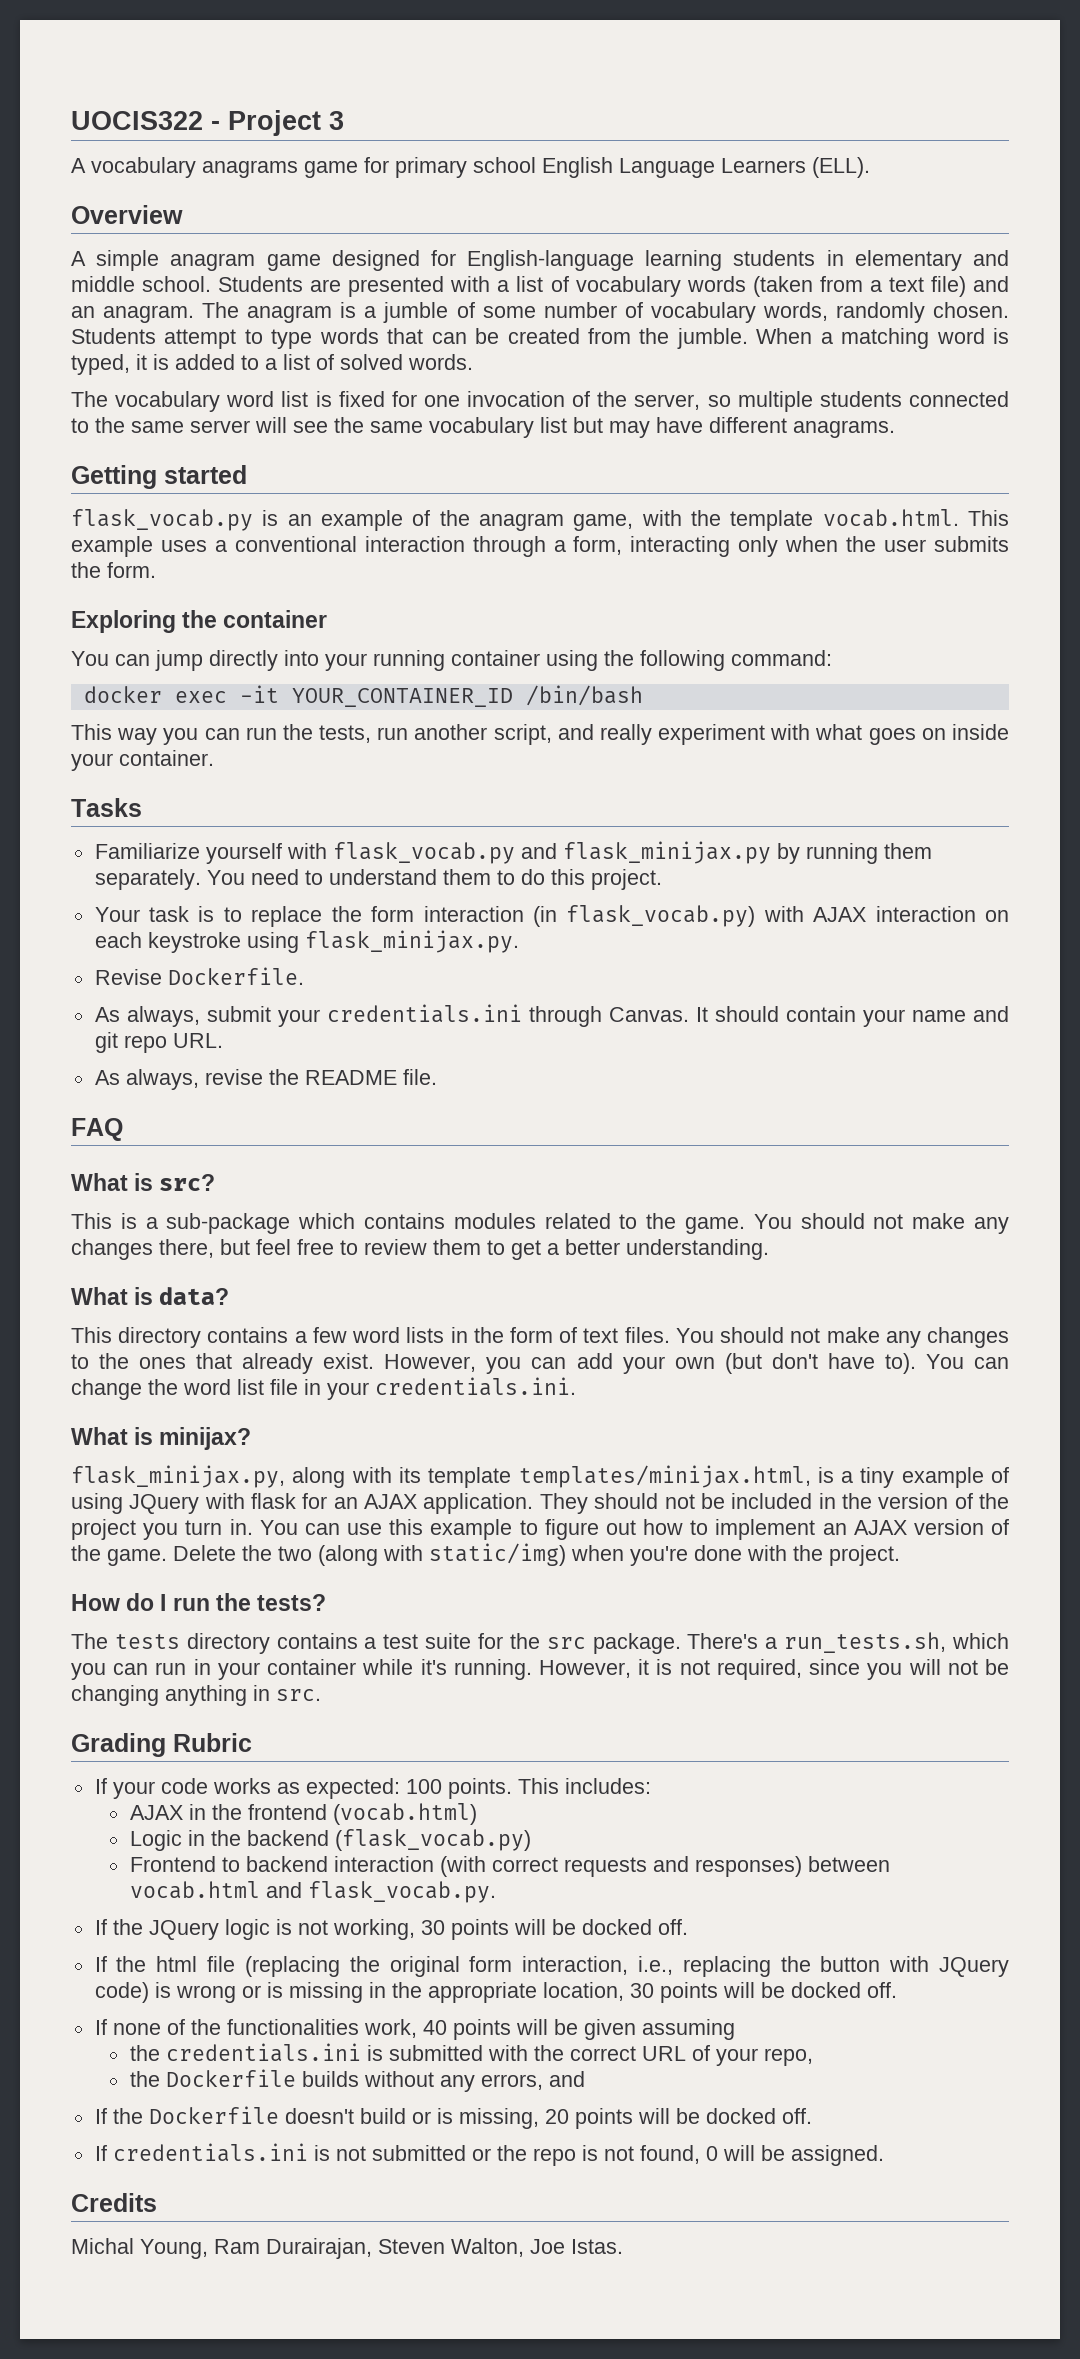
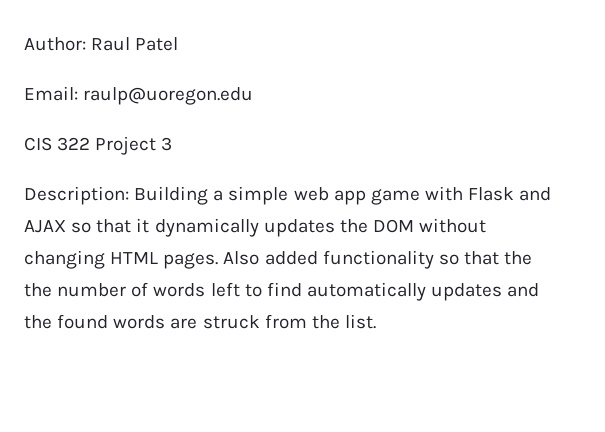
[71,110,344,136] [71,157,870,178] [71,205,183,224] [71,250,1009,271] [71,276,1009,297] [71,302,1009,323] [71,328,1009,349] [71,354,473,375] [71,391,1009,412] [71,417,895,438] [71,465,247,489] [71,509,1010,531] [71,536,1009,557] [71,562,156,578] [71,610,328,633] [71,650,832,671] [83,685,643,707] [71,724,1009,745] [71,750,214,771] [71,798,142,817] [94,841,932,864] [94,869,662,890] [94,905,1010,927] [94,930,519,953] [94,967,304,985] [94,1004,1010,1027] [94,1032,223,1053] [94,1069,437,1090] [71,1118,123,1141] [71,1173,216,1191] [71,1213,1009,1234] [71,1239,769,1260] [71,1287,230,1305] [71,1327,1009,1348] [71,1353,1009,1374] [71,1377,576,1400] [71,1427,252,1450] [71,1465,1009,1488] [71,1493,1010,1514] [71,1519,1009,1540] [71,1543,900,1566] [71,1593,327,1611] [71,1632,1009,1654] [71,1659,1009,1680] [71,1685,321,1706] [71,1733,252,1757] [94,1778,651,1799] [129,1803,477,1825] [129,1829,531,1851] [129,1856,890,1877] [129,1881,496,1903] [94,1919,688,1940] [94,1956,1010,1977] [94,1982,897,2003] [94,2019,735,2040] [129,2043,813,2066] [129,2069,585,2092] [94,2106,812,2129] [94,2143,884,2166] [71,2193,157,2212] [71,2238,623,2259] UOCIS322 - Project 3 // A vocabulary anagrams game for primary school English Language Learners (ELL). // Overview // A simple anagram game designed for English-language learning students in elementary and middle school. Students are presented with a list of vocabulary words (taken from a text file) and an anagram. The anagram is a jumble of some number of vocabulary words, randomly chosen. Students attempt to type words that can be created from the jumble. When a matching word is typed, it is added to a list of solved words. // The vocabulary word list is fixed for one invocation of the server, so multiple students connected to the same server will see the same vocabulary list but may have different anagrams. // Getting started // flask_vocab.py is an example of the anagram game, with the template vocab.html. This example uses a conventional interaction through a form, interacting only when the user submits the form. // Exploring the container // You can jump directly into your running container using the following command: // docker exec -it YOUR_CONTAINER_ID /bin/bash // This way you can run the tests, run another script, and really experiment with what goes on inside your container. // Tasks // Familiarize yourself with flask_vocab.py and flask_minijax.py by running them separately. You need to understand them to do this project. // Your task is to replace the form interaction (in flask_vocab.py) with AJAX interaction on each keystroke using flask_minijax.py. // Revise Dockerfile. // As always, submit your credentials.ini through Canvas. It should contain your name and git repo URL. // As always, revise the README file. // FAQ // What is src? // This is a sub-package which contains modules related to the game. You should not make any changes there, but feel free to review them to get a better understanding. // What is data? // This directory contains a few word lists in the form of text files. You should not make any changes to the ones that already exist. However, you can add your own (but don't have to). You can change the word list file in your credentials.ini. // What is minijax? // flask_minijax.py, along with its template templates/minijax.html, is a tiny example of using JQuery with flask for an AJAX application. They should not be included in the version of the project you turn in. You can use this example to figure out how to implement an AJAX version of the game. Delete the two (along with static/img) when you're done with the project. // How do I run the tests? // The tests directory contains a test suite for the src package. There's a run_tests.sh, which you can run in your container while it's running. However, it is not required, since you will not be changing anything in src. // Grading Rubric // If your code works as expected: 100 points. This includes: // AJAX in the frontend (vocab.html) // Logic in the backend (flask_vocab.py) // Frontend to backend interaction (with correct requests and responses) between vocab.html and flask_vocab.py. // If the JQuery logic is not working, 30 points will be docked off. // If the html file (replacing the original form interaction, i.e., replacing the button with JQuery code) is wrong or is missing in the appropriate location, 30 points will be docked off. // If none of the functionalities work, 40 points will be given assuming // the credentials.ini is submitted with the correct URL of your repo, // the Dockerfile builds without any errors, and // If the Dockerfile doesn't build or is missing, 20 points will be docked off. // If credentials.ini is not submitted or the repo is not found, 0 will be assigned. // Credits // Michal Young, Ram Durairajan, Steven Walton, Joe Istas. -> [24,37,179,51] [24,86,254,105] [24,136,173,155] [24,186,552,205] [24,218,487,237] [24,250,533,269] [24,282,540,301] [24,314,376,329] Author: Raul Patel // Email: raulp@uoregon.edu // CIS 322 Project 3 // Description: Building a simple web app game with Flask and AJAX so that it dynamically updates the DOM without changing HTML pages. Also added functionality so that the the number of words left to find automatically updates and the found words are struck from the list.

